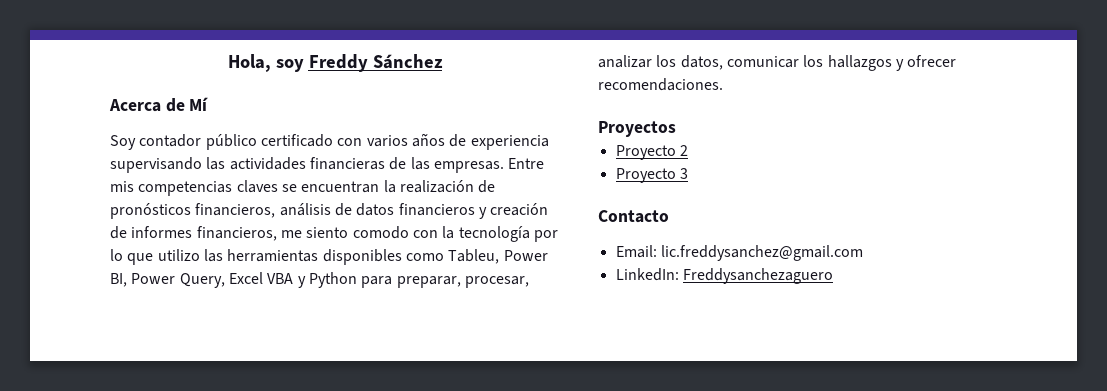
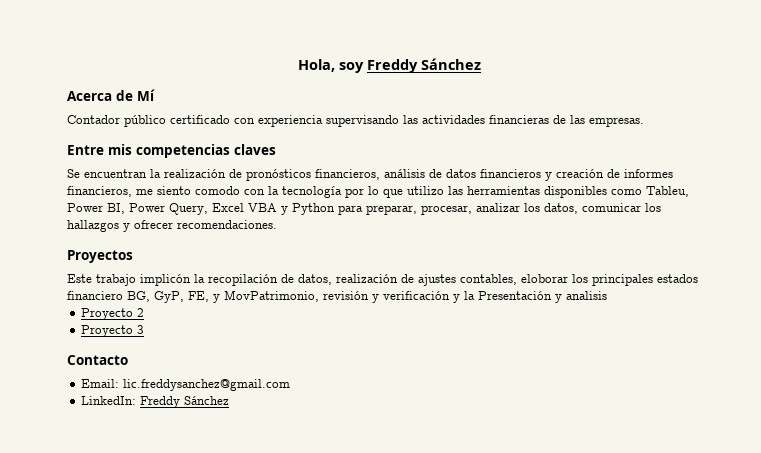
[110,134,202,150] Soy contador -> [67,115,120,124] Contador
[366,133,467,147] varios años de -> (255, 121) none
(504, 167) none -> (644, 122) //
[281,184,297,192] se -> [67,169,80,178] // Se
(676, 129) none -> [67,274,698,286] [67,290,607,303] // Este trabajo implicón la recopilación de datos, realización de ajustes contables, eloborar los principales estados financiero BG, GyP, FE, y MovPatrimonio, revisión y verificación y la Presentación y analisis
[682,268,833,284] Freddysanchezaguero -> [140,396,230,408] Freddy Sánchez

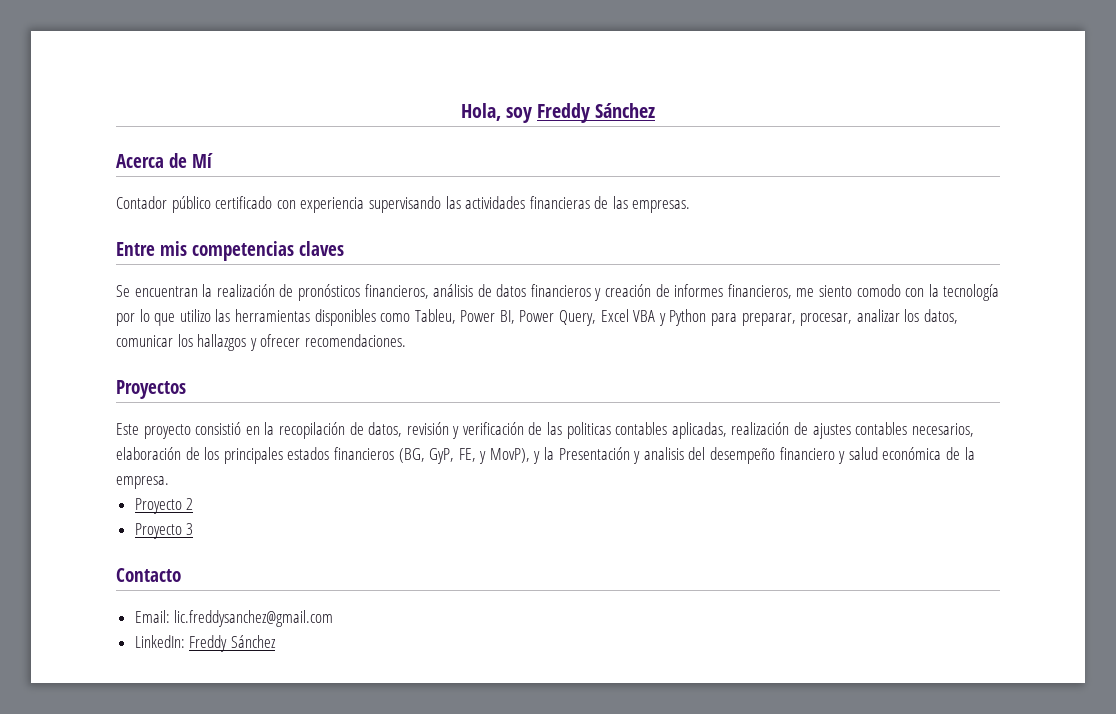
[96,274,191,286] trabajo implicón -> [143,422,260,439] proyecto consistió en
[336,274,568,286] realización de ajustes contables, eloborar -> [406,422,974,439] [116,447,200,460] revisión y verificación de las politicas contables aplicadas, realización de ajustes contables necesarios, elaboración de
[67,291,150,302] financiero BG, -> [333,447,425,463] financieros (BG,
[224,290,450,303] MovPatrimonio, revisión y verificación -> [489,448,530,463] MovP),
(607, 295) none -> [688,447,975,464] [116,476,169,489] del desempeño financiero y salud económica de la empresa.

